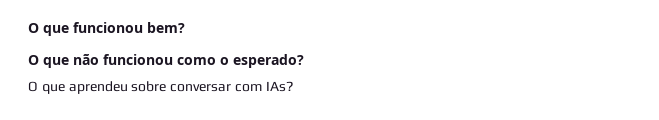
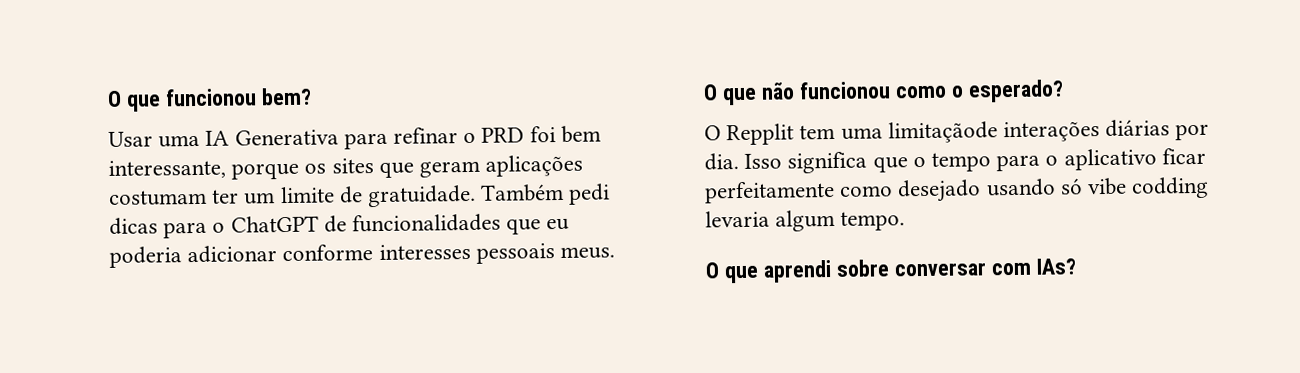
(185, 27) none -> [108,125,601,150] [108,154,584,180] [109,183,611,208] [109,213,570,239] [109,243,616,268] // Usar uma IA Generativa para refinar o PRD foi bem interessante, porque os sites que geram aplicações costumam ter um limite de gratuidade. Também pedi dicas para o ChatGPT de funcionalidades que eu poderia adicionar conforme interesses pessoais meus.
[41,81,128,94] que aprendeu -> [726,119,1210,146] [704,147,1206,174] [704,176,1210,204] [705,209,906,232] [705,260,832,284] Repplit tem uma limitaçãode interações diárias por dia. Isso significa que o tempo para o aplicativo ficar perfeitamente como desejado usando só vibe codding levaria algum tempo. // O que aprendi

